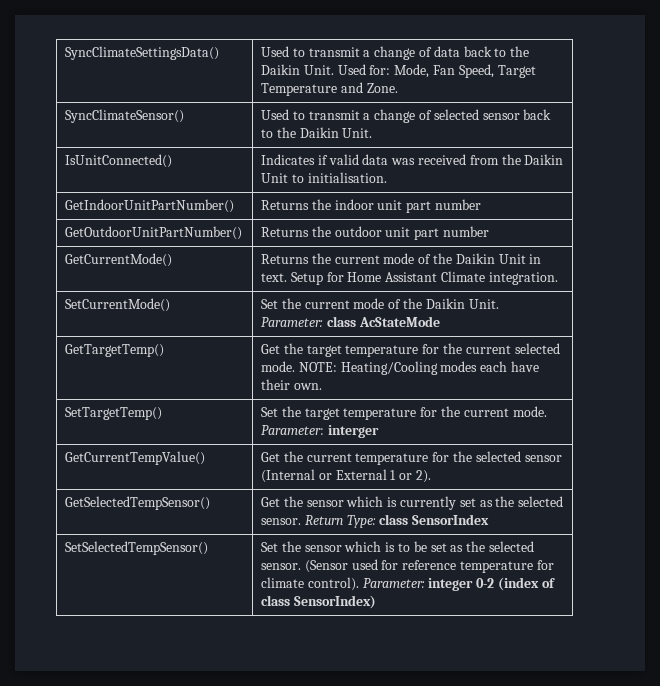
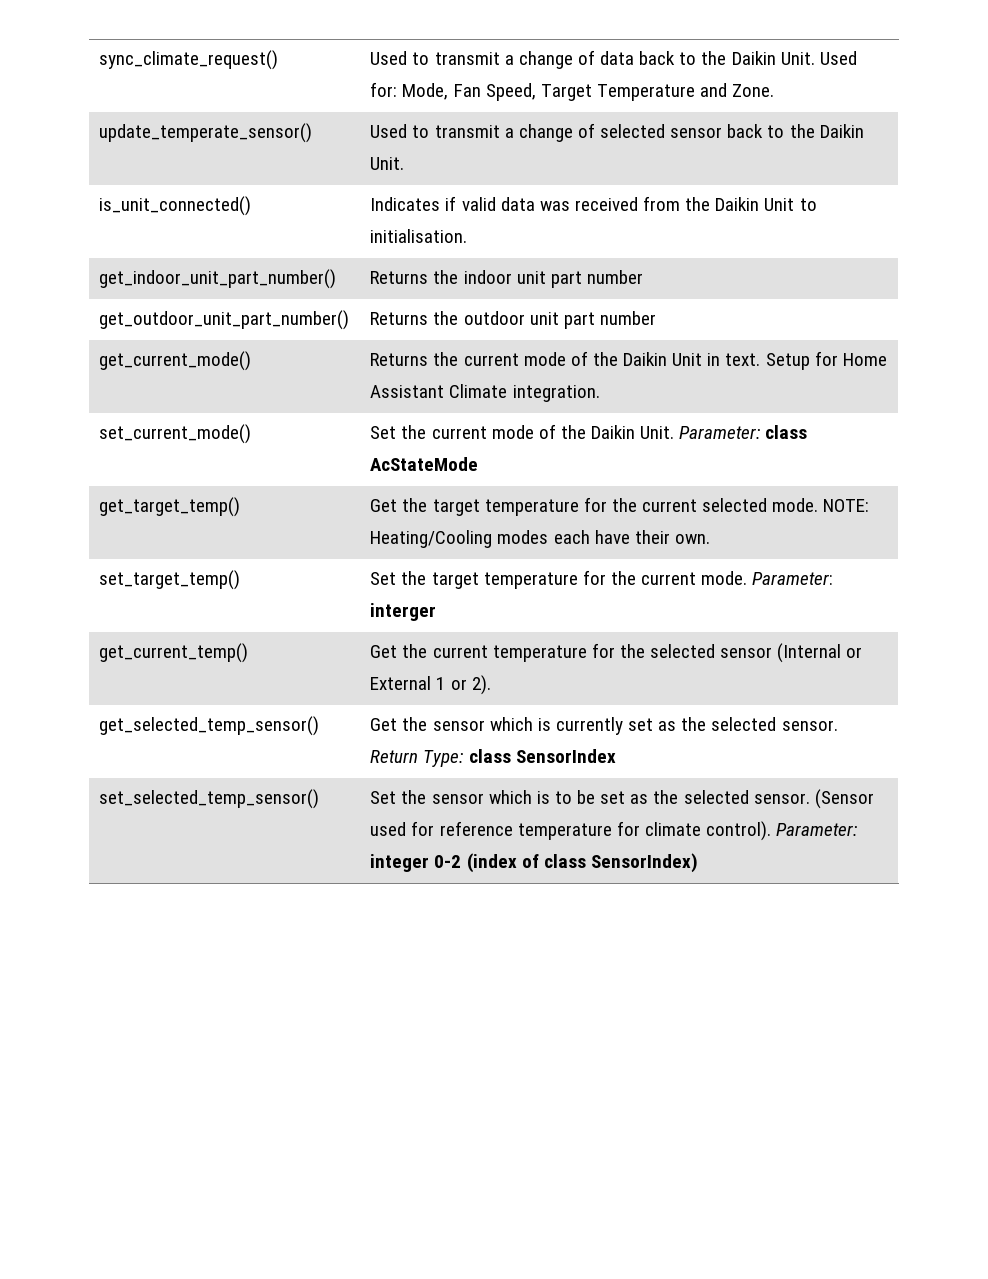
[65,46,220,60] SyncClimateSettingsData() -> [99,50,279,70] sync_climate_request()
[65,109,185,123] SyncClimateSensor() -> [99,123,313,143] update_temperate_sensor()
[65,154,173,168] IsUnitConnected() -> [99,196,252,216] is_unit_connected()
[65,199,235,213] GetIndoorUnitPartNumber() -> [99,269,337,289] get_indoor_unit_part_number()
[65,226,243,240] GetOutdoorUnitPartNumber() -> [99,310,350,330] get_outdoor_unit_part_number()
[65,253,173,267] GetCurrentMode() -> [99,351,252,371] get_current_mode()
[65,298,171,312] SetCurrentMode() -> [99,424,252,444] set_current_mode()
[65,344,165,357] GetTargetTemp() -> [99,497,241,517] get_target_temp()
[65,407,163,420] SetTargetTemp() -> [99,570,241,590] set_target_temp()
[65,451,206,465] GetCurrentTempValue() -> [99,643,249,663] get_current_temp()
[65,496,211,510] GetSelectedTempSensor() -> [99,716,320,736] get_selected_temp_sensor()
[65,541,209,555] SetSelectedTempSensor() -> [99,789,320,809] set_selected_temp_sensor()

